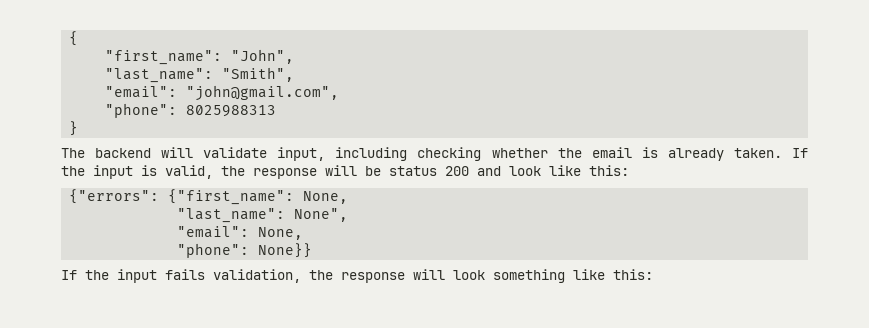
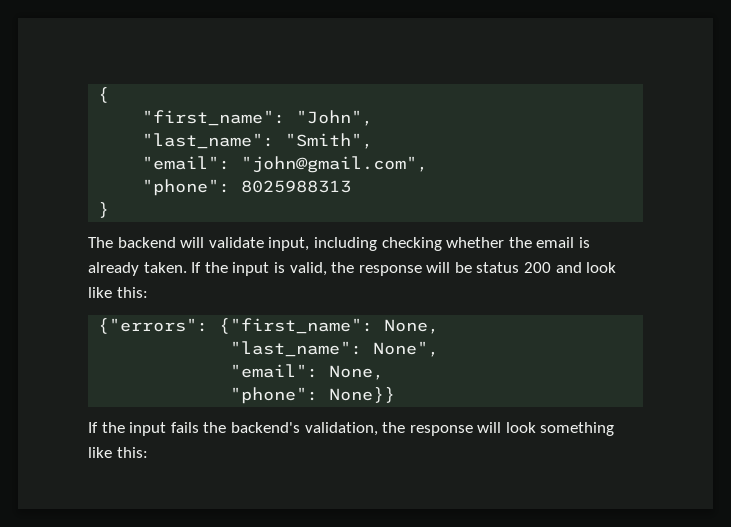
(205, 274) none -> [203,422,300,433] the backend's

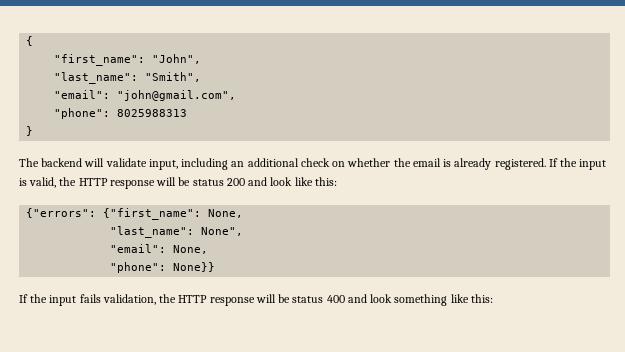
[381,237,442,251] checking -> [231,158,346,167] an additional check on
[143,262,187,273] taken. -> [494,158,546,170] registered.
(355, 267) none -> [78,178,108,186] HTTP
[203,422,300,433] the backend's -> (101, 298) none
[409,422,502,436] response will -> [178,294,367,306] HTTP response will be status 400 and

